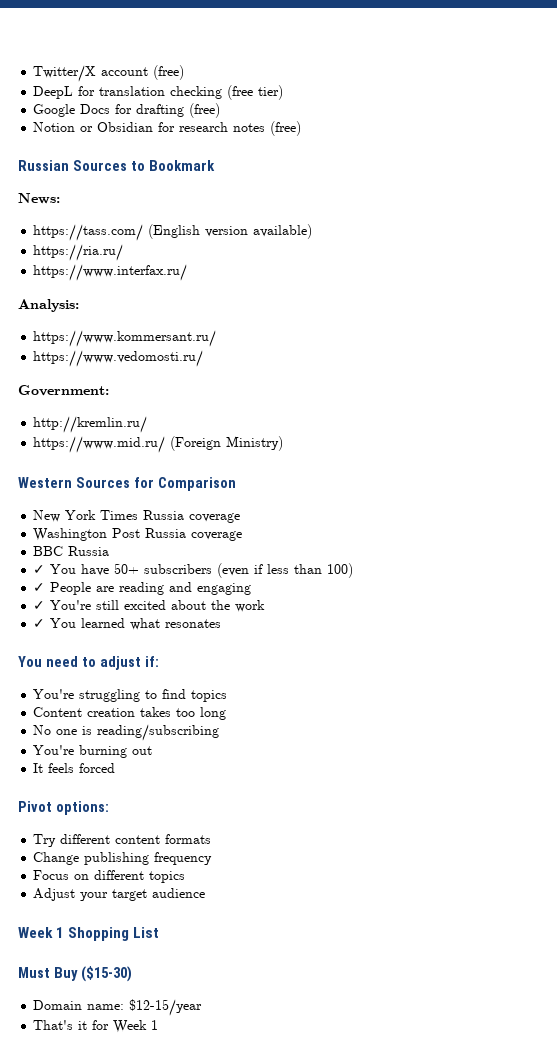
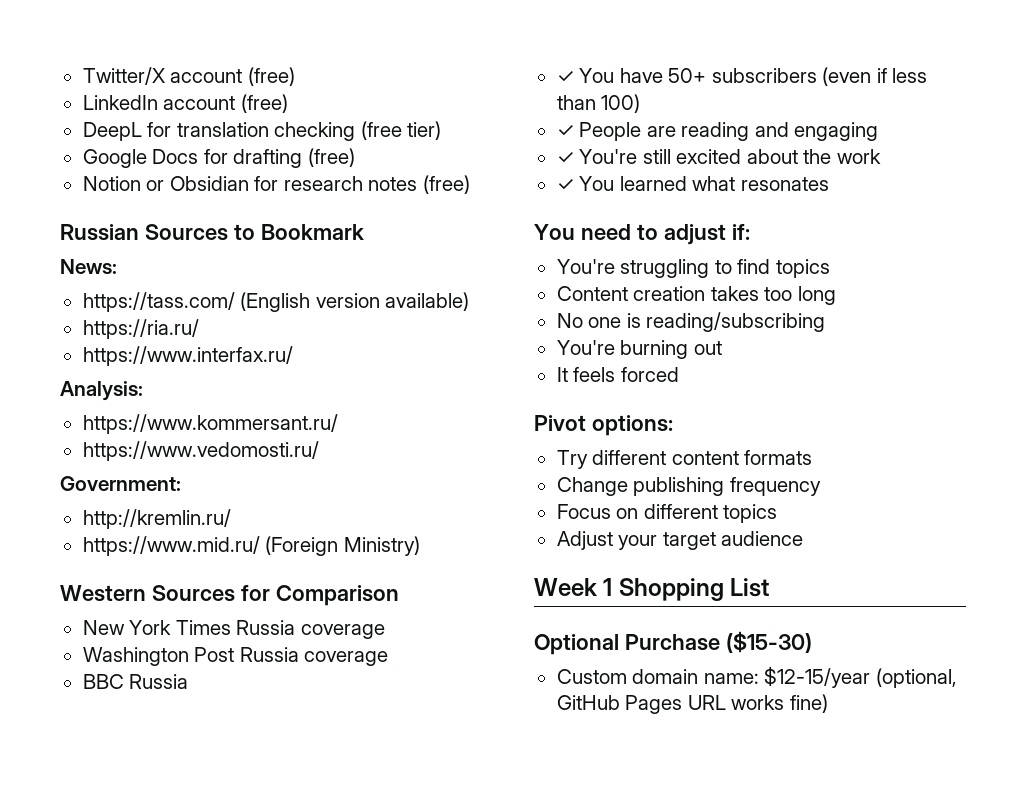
(185, 72) none -> [82,94,288,113] // LinkedIn account (free)
[18,967,78,981] Must Buy -> [534,634,720,655] Optional Purchase
[33,1000,83,1010] Domain -> [556,669,699,684] Custom domain
[33,1020,159,1033] // That's it for Week 1 -> [875,668,957,688] [556,694,828,714] (optional, GitHub Pages URL works fine)

